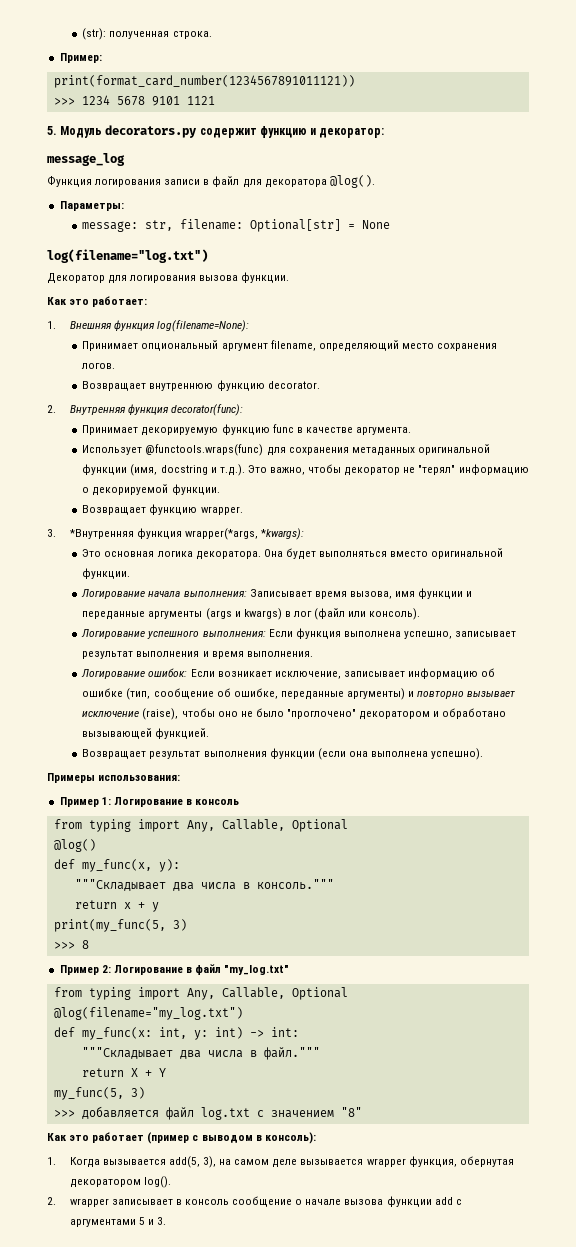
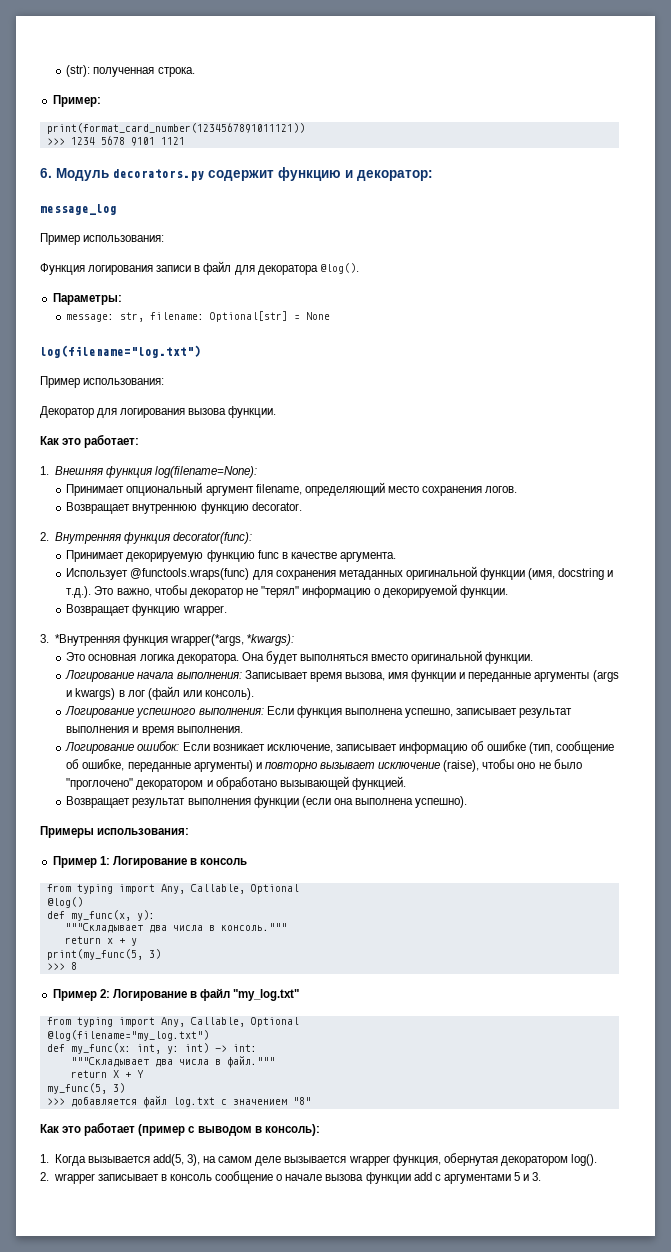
[47,126,57,135] 5. -> [40,168,52,178] 6.
(125, 159) none -> [40,233,165,245] // Пример использования:
(208, 256) none -> [40,376,165,388] // Пример использования:

